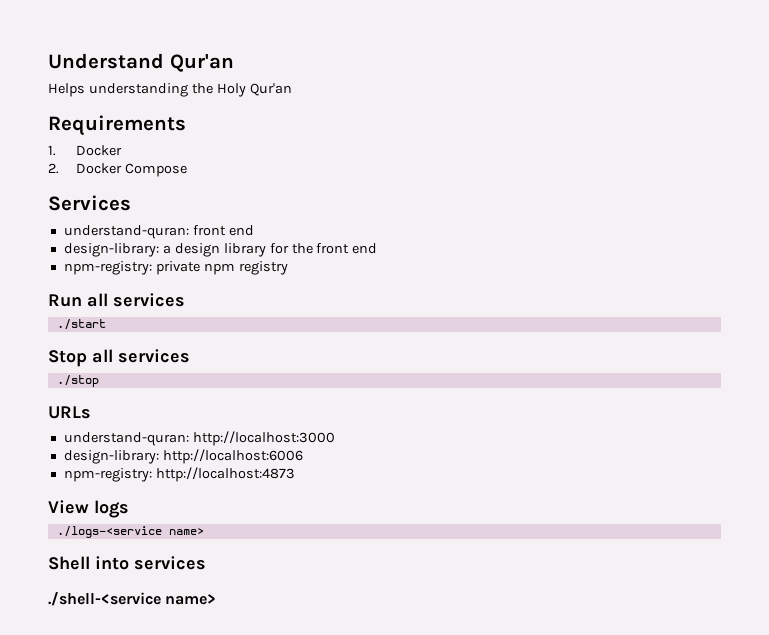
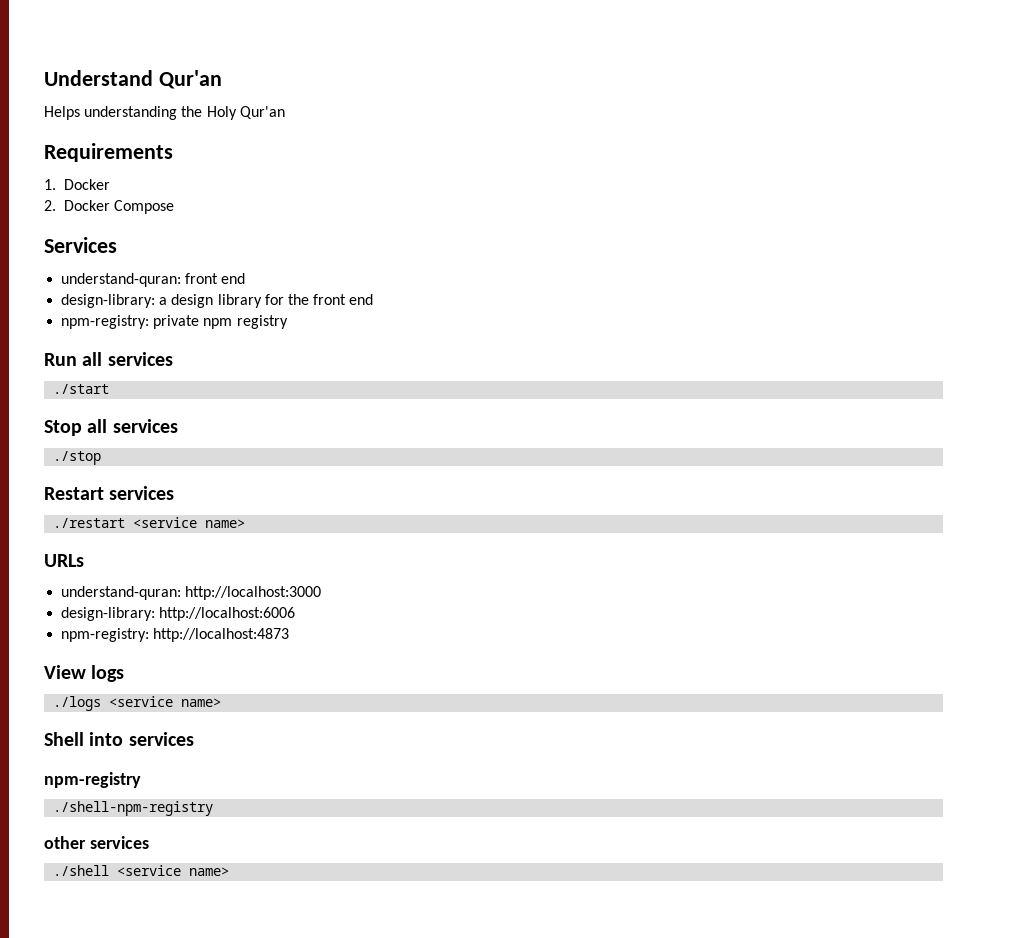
(99, 381) none -> [44,486,175,500] [53,517,246,528] // Restart services // ./restart <service name>
[56,526,162,538] ./logs-<service -> [53,696,174,711] ./logs <service
[48,592,161,606] ./shell-<service -> [44,772,141,788] [53,801,214,816] [44,836,149,849] [53,865,182,876] npm-registry // ./shell-npm-registry // other services // ./shell <service

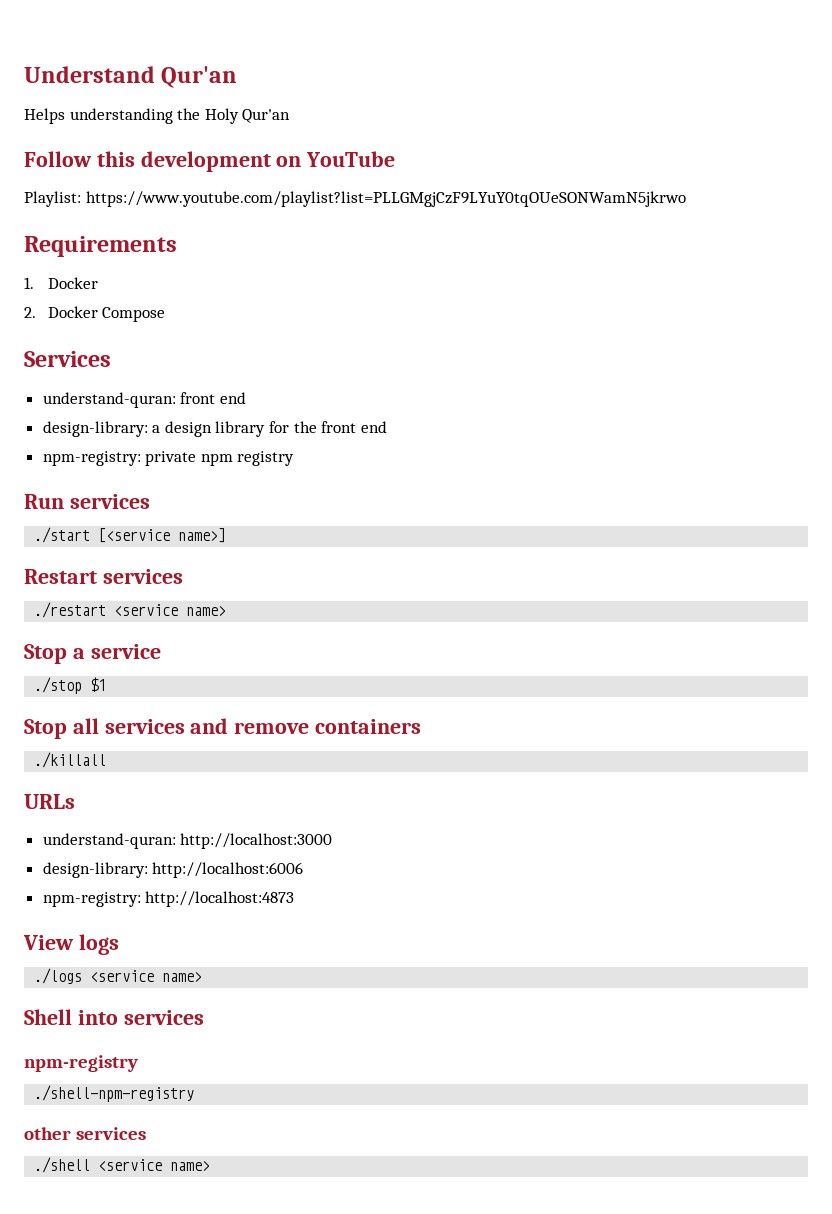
(285, 112) none -> [24,151,396,172] [24,191,686,207] // Follow this development on YouTube // Playlist: https://www.youtube.com/playlist?list=PLLGMgjCzF9LYuY0tqOUeSONWamN5jkrwo
[82,352,103,366] all -> (64, 501) none
[44,419,178,436] [53,451,102,465] // Stop all services // ./stop -> [98,528,227,543] [<service name>]
(246, 523) none -> [24,644,161,664] [34,677,107,694] [24,718,422,739] [34,752,107,768] // Stop a service // ./stop $1 // Stop all services and remove containers // ./killall

